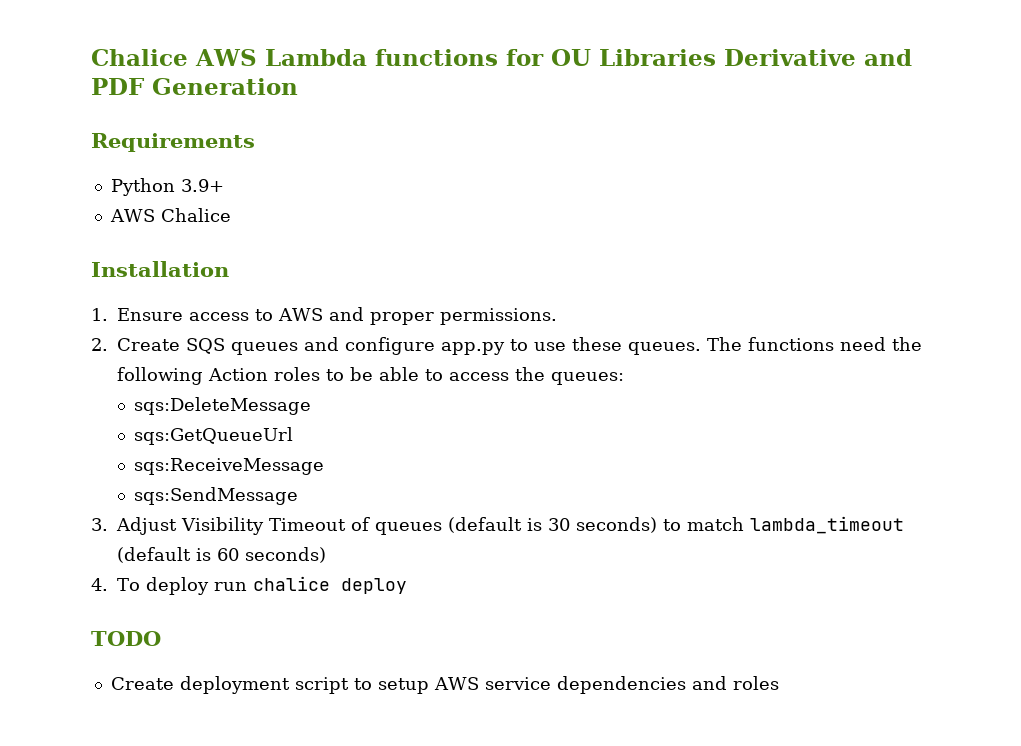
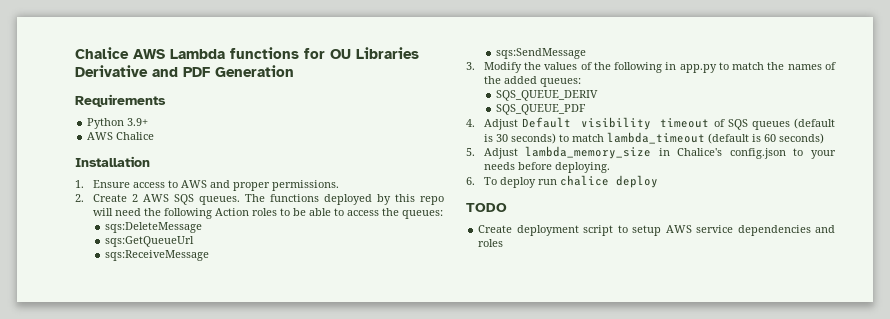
[186,337,834,355] SQS queues and configure app.py to use these queues. The functions -> [131,194,445,205] [92,208,113,216] 2 AWS SQS queues. The functions deployed by this repo will
[116,517,370,535] Adjust Visibility Timeout of -> [483,62,837,73] [483,76,581,87] [495,90,598,101] [495,104,586,115] [466,117,748,130] Modify the values of the following in app.py to match the names of the added queues: // SQS_QUEUE_DERIV // SQS_QUEUE_PDF // 4. Adjust Default visibility timeout of SQS
[91,578,108,591] 4. -> [466,146,837,159] [483,162,610,173] [466,177,475,185] 5. Adjust lambda_memory_size in Chalice's config.json to your needs before deploying. // 6.

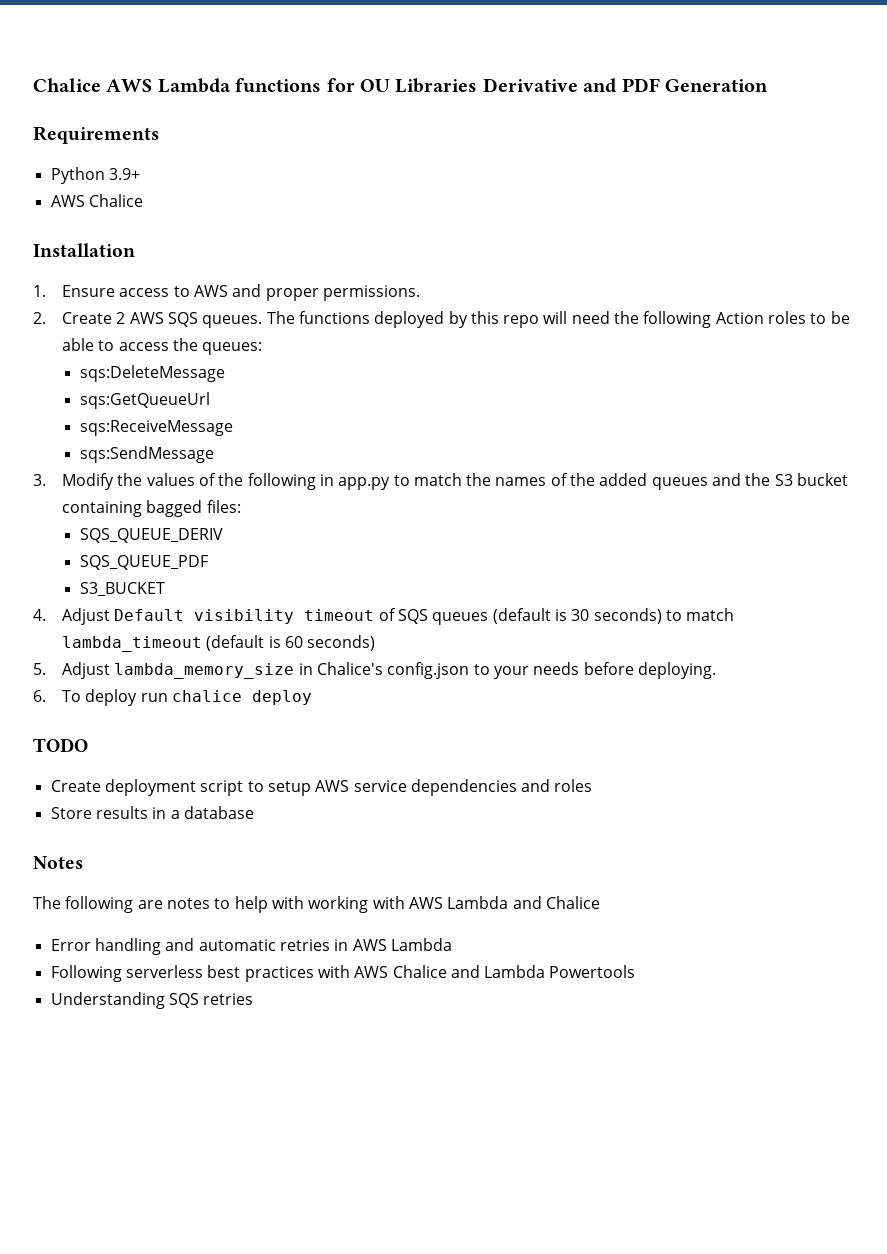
[539,78,581,87] queues: -> [651,473,849,490] [61,500,241,517] queues and the S3 bucket containing bagged files:
(586, 109) none -> [79,582,165,597] // S3_BUCKET
(504, 243) none -> [50,806,254,819] [33,856,83,869] [33,896,600,913] [50,938,452,955] [50,965,636,982] [50,992,254,1009] // Store results in a database // Notes // The following are notes to help with working with AWS Lambda and Chalice // Error handling and automatic retries in AWS Lambda // Following serverless best practices with AWS Chalice and Lambda Powertools // Understanding SQS retries

